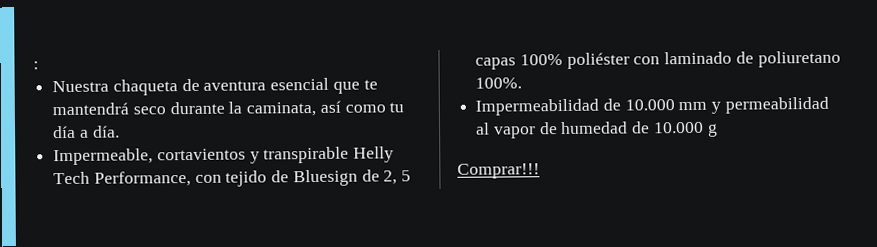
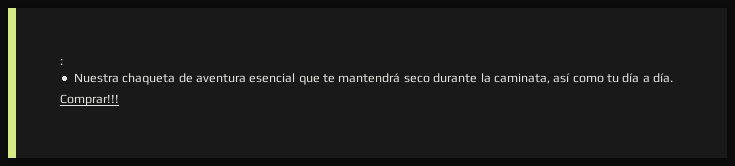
[53,146,395,166] [53,169,412,187] [475,50,841,70] [475,77,523,89] [475,96,829,116] [475,121,718,139] // Impermeable, cortavientos y transpirable Helly Tech Performance, con tejido de Bluesign de 2, 5 capas 100% poliéster con laminado de poliuretano 100%. // Impermeabilidad de 10.000 mm y permeabilidad al vapor de humedad de 10.000 g -> (674, 78) none

